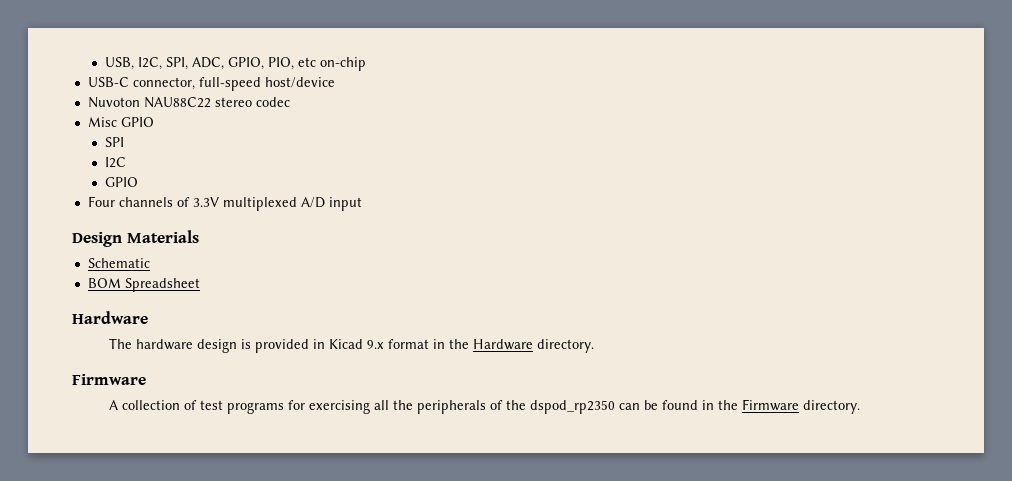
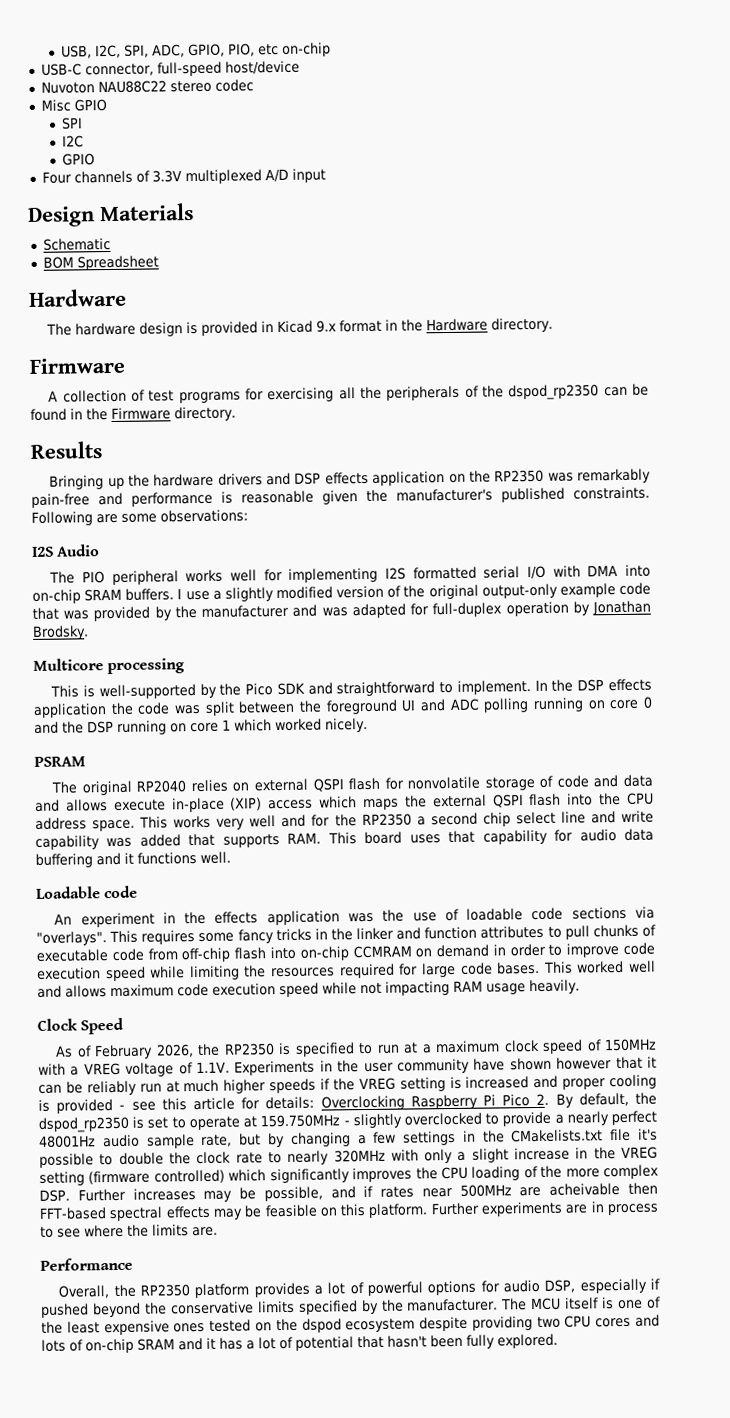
(861, 407) none -> [30,441,103,459] [49,468,651,490] [31,486,650,508] [31,509,248,526] [32,544,101,557] [49,564,652,585] [32,582,651,604] [32,600,651,622] [32,625,89,640] [33,658,186,675] [50,678,653,700] [33,696,653,718] [34,717,368,735] [34,756,86,767] [51,774,653,796] [35,792,654,813] [35,810,654,832] [35,828,654,850] [35,851,231,868] [36,885,139,899] [54,906,655,928] [36,924,656,946] [36,942,656,963] [37,960,657,982] [37,979,580,998] [37,1017,125,1035] [55,1038,657,1060] [38,1056,657,1077] [38,1074,657,1096] [38,1092,657,1114] [38,1110,657,1133] [39,1128,658,1149] [39,1146,658,1168] [39,1164,659,1186] [39,1182,658,1202] [39,1201,660,1222] [40,1224,218,1238] [40,1257,133,1271] [58,1278,660,1299] [41,1296,661,1318] [41,1314,661,1336] [41,1333,558,1354] // Results // Bringing up the hardware drivers and DSP effects application on the RP2350 was remarkably pain-free and performance is reasonable given the manufacturer's published constraints. Following are some observations: // I2S Audio // The PIO peripheral works well for implementing I2S formatted serial I/O with DMA into on-chip SRAM buffers. I use a slightly modified version of the original output-only example code that was provided by the manufacturer and was adapted for full-duplex operation by Jonathan Brodsky. // Multicore processing // This is well-supported by the Pico SDK and straightforward to implement. In the DSP effects application the code was split between the foreground UI and ADC polling running on core 0 and the DSP running on core 1 which worked nicely. // PSRAM // The original RP2040 relies on external QSPI flash for nonvolatile storage of code and data and allows execute in-place (XIP) access which maps the external QSPI flash into the CPU address space. This works very well and for the RP2350 a second chip select line and write capability was added that supports RAM. This board uses that capability for audio data buffering and it functions well. // Loadable code // An experiment in the effects application was the use of loadable code sections via "overlays". This requires some fancy tricks in the linker and function attributes to pull chunks of executable code from off-chip flash into on-chip CCMRAM on demand in order to improve code execution speed while limiting the resources required for large code bases. This worked well and allows maximum code execution speed while not impacting RAM usage heavily. // Clock Speed // As of February 2026, the RP2350 is specified to run at a maximum clock speed of 150MHz with a VREG voltage of 1.1V. Experiments in the user community have shown however that it can be reliably run at much higher speeds if the VREG setting is increased and proper cooling is provided - see this article for details: Overclocking Raspberry Pi Pico 2. By default, the dspod_rp2350 is set to operate at 159.750MHz - slightly overclocked to provide a nearly perfect 48001Hz audio sample rate, but by changing a few settings in the CMakelists.txt file it's possible to double the clock rate to nearly 320MHz with only a slight increase in the VREG setting (firmware controlled) which significantly improves the CPU loading of the more complex DSP. Further increases may be possible, and if rates near 500MHz are acheivable then FFT-based spectral effects may be feasible on this platform. Further experiments are in process to see where the limits are. // Performance // Overall, the RP2350 platform provides a lot of powerful options for audio DSP, especially if pushed beyond the conservative limits specified by the manufacturer. The MCU itself is one of the least expensive ones tested on the dspod ecosystem despite providing two CPU cores and lots of on-chip SRAM and it has a lot of potential that hasn't been fully explored.

